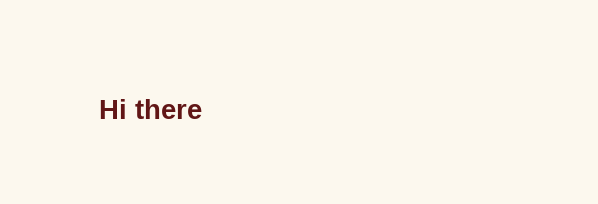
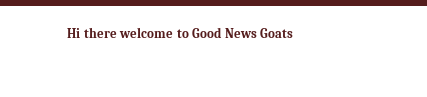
(202, 109) none -> [119,27,294,38] welcome to Good News Goats

